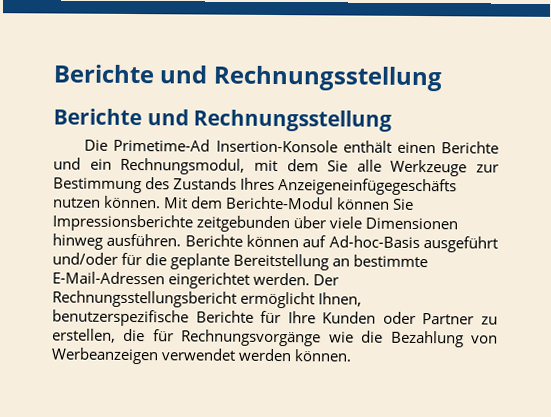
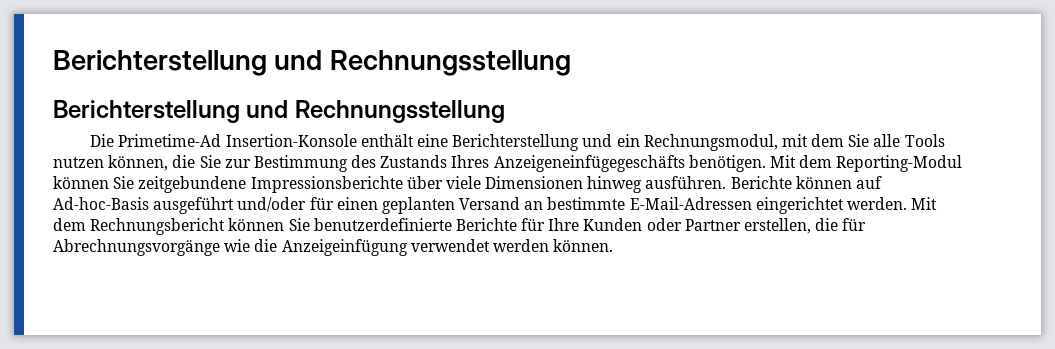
[53,64,442,92] [53,108,142,126] Berichte und Rechnungsstellung // Berichte -> [53,50,571,76] [53,100,240,123] Berichterstellung und Rechnungsstellung // Berichterstellung
[396,141,499,154] einen Berichte -> [416,134,580,151] eine Berichterstellung
[390,159,468,177] Werkzeuge -> [904,134,945,147] [53,155,221,171] Tools nutzen können, die Sie
[53,195,415,210] [52,214,291,233] nutzen können. Mit dem Berichte-Modul können Sie Impressionsberichte zeitgebunden -> [688,155,963,172] [53,176,403,193] benötigen. Mit dem Reporting-Modul können Sie zeitgebundene Impressionsberichte
[145,253,330,271] die geplante Bereitstellung -> [336,197,521,214] einen geplanten Versand
[313,274,340,286] [52,290,363,309] [52,309,189,327] Der Rechnungsstellungsbericht ermöglicht Ihnen, benutzerspezifische -> [911,197,938,210] [53,218,452,235] Mit dem Rechnungsbericht können Sie benutzerdefinierte
[481,316,498,325] zu -> (741, 225) none
[181,329,322,347] Rechnungsvorgänge -> [53,239,220,256] Abrechnungsvorgänge
[390,330,499,348] [51,347,159,365] Bezahlung von Werbeanzeigen -> [281,239,408,256] Anzeigeinfügung

